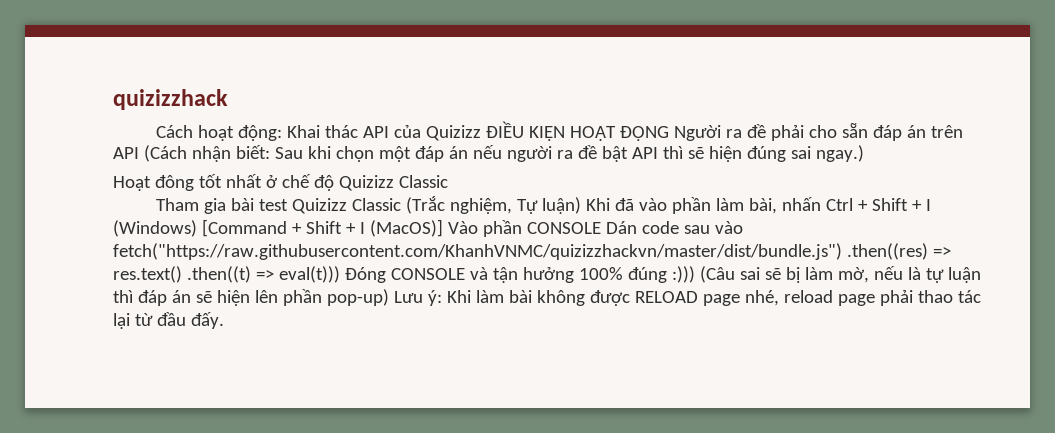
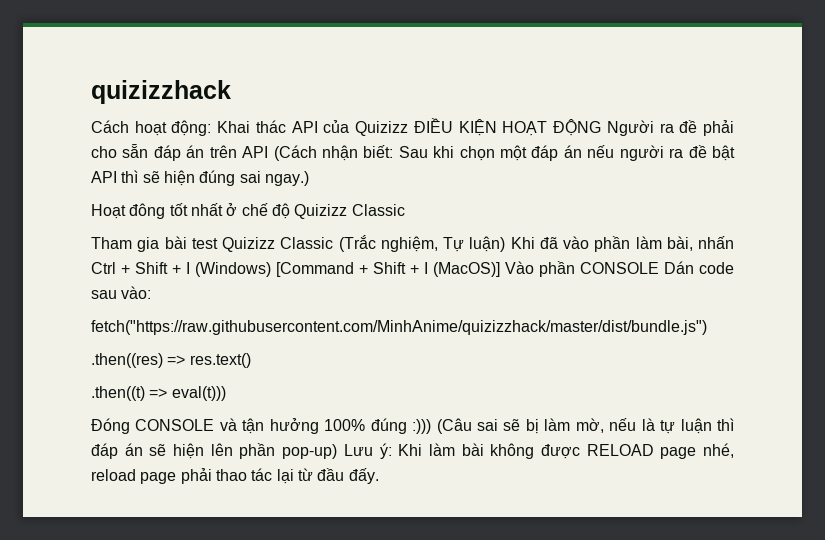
[714,221,743,234] [113,243,842,260] vào fetch("https://raw.githubusercontent.com/KhanhVNMC/quizizzhackvn/master/dist/bundle.js") -> [121,286,152,299] [91,320,707,335] vào: // fetch("https://raw.githubusercontent.com/MinhAnime/quizizzhack/master/dist/bundle.js") //
(182, 274) none -> (251, 360) //
(340, 274) none -> (226, 393) //

